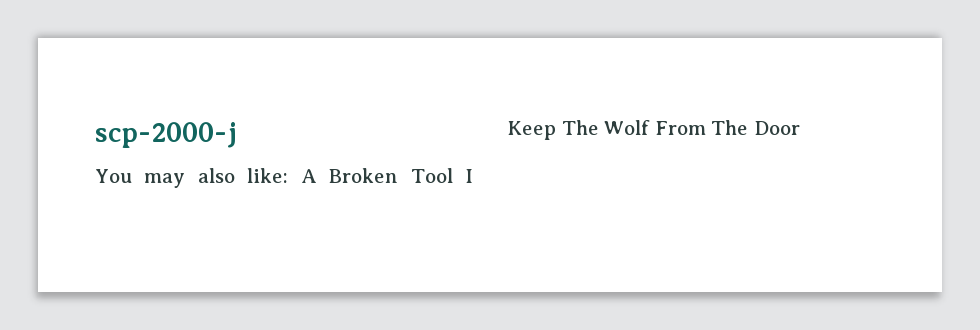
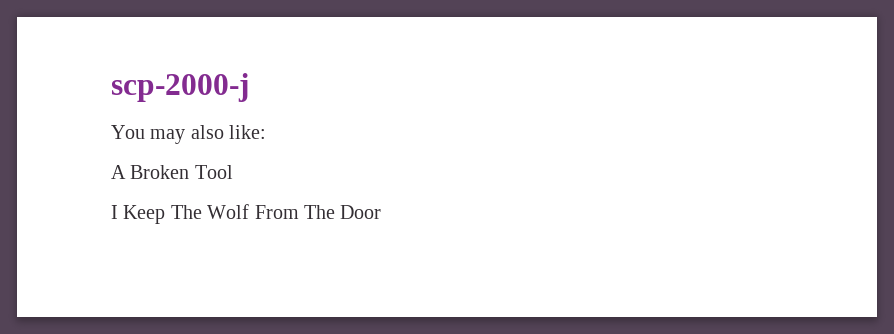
(289, 175) none -> (267, 132) //
(453, 175) none -> (233, 172) //

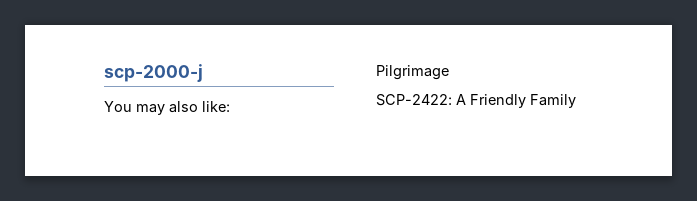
[111,165,233,179] [111,204,382,224] A Broken Tool // I Keep The Wolf From The Door -> [376,65,449,80] [376,94,576,108] Pilgrimage // SCP-2422: A Friendly Family

